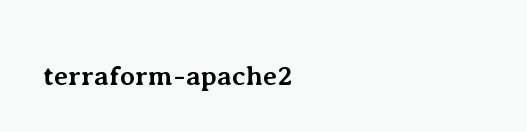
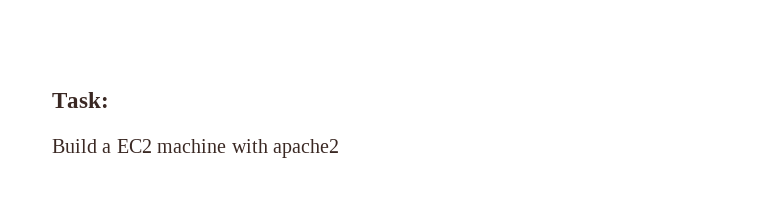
[43,66,292,91] terraform-apache2 -> [52,92,109,108] [52,139,339,158] Task: // Build a EC2 machine with apache2

